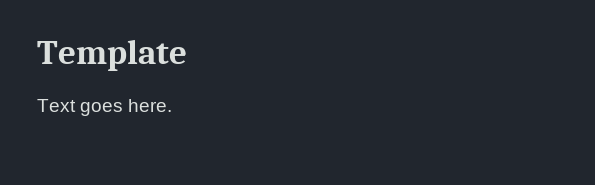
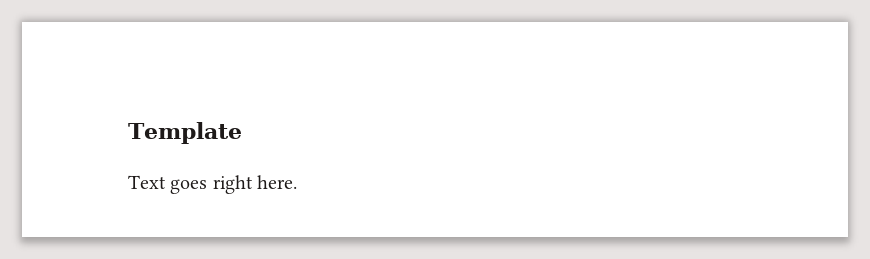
(124, 109) none -> [212,175,253,194] right

